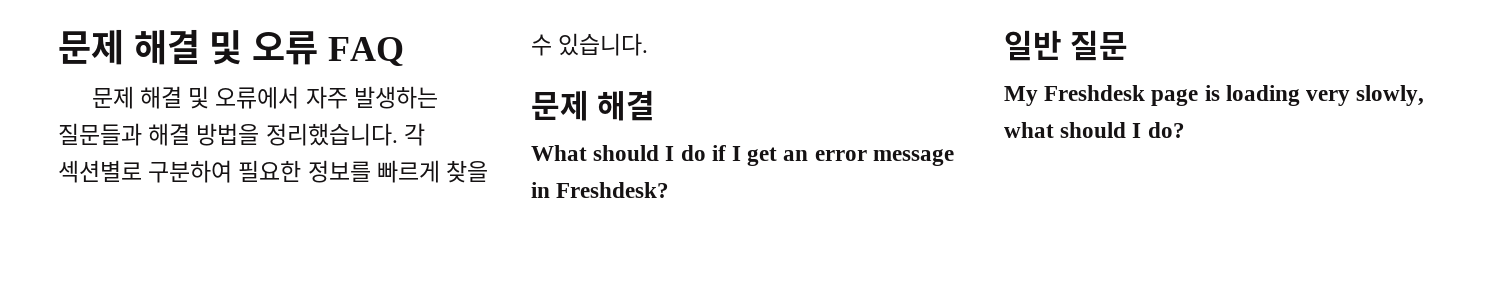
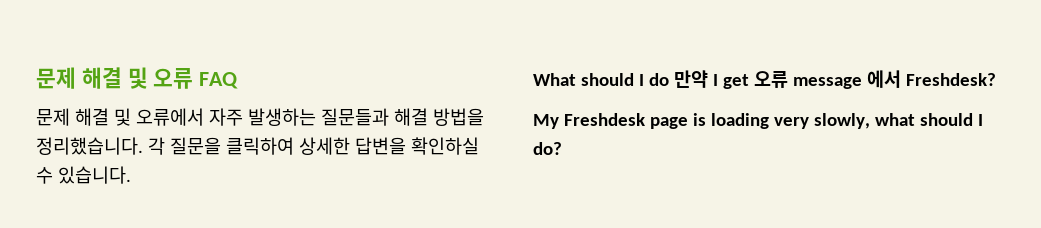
[58,160,489,183] 섹션별로 구분하여 필요한 정보를 빠르게 찾을 -> [169,137,479,155] 질문을 클릭하여 상세한 답변을 확인하실
[531,90,656,121] // 문제 해결 -> (131, 175) none
[711,145,726,161] if -> [673,70,708,88] 만약
[783,149,954,166] [531,182,550,198] an error message in -> [753,70,901,89] 오류 message 에서
[1004,30,1129,61] // 일반 질문 -> (996, 79) none

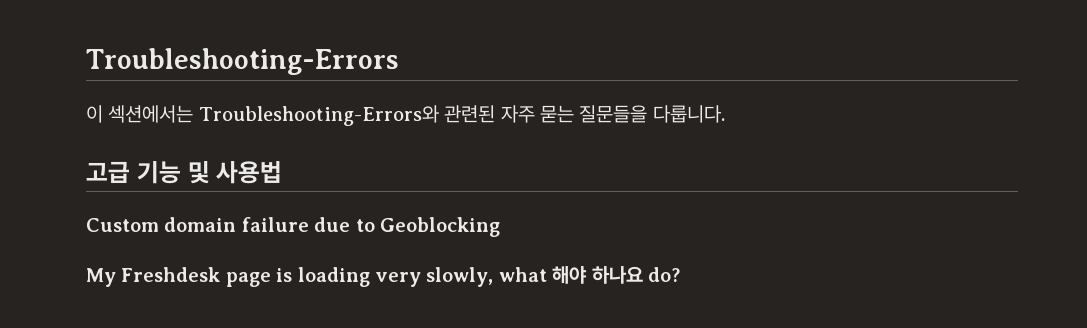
[36,67,239,89] [36,108,484,126] [36,137,479,155] [36,166,131,184] [533,70,996,89] 문제 해결 및 오류 FAQ // 문제 해결 및 오류에서 자주 발생하는 질문들과 해결 방법을 정리했습니다. 각 질문을 클릭하여 상세한 답변을 확인하실 수 있습니다. // What should I do 만약 I get 오류 message 에서 Freshdesk? -> [86,48,399,75] [86,105,725,126] [86,161,283,184] [86,217,500,237] Troubleshooting-Errors // 이 섹션에서는 Troubleshooting-Errors와 관련된 자주 묻는 질문들을 다룹니다. // 고급 기능 및 사용법 // Custom domain failure due to Geoblocking
[919,113,983,126] should I -> [552,266,643,284] 해야 하나요

